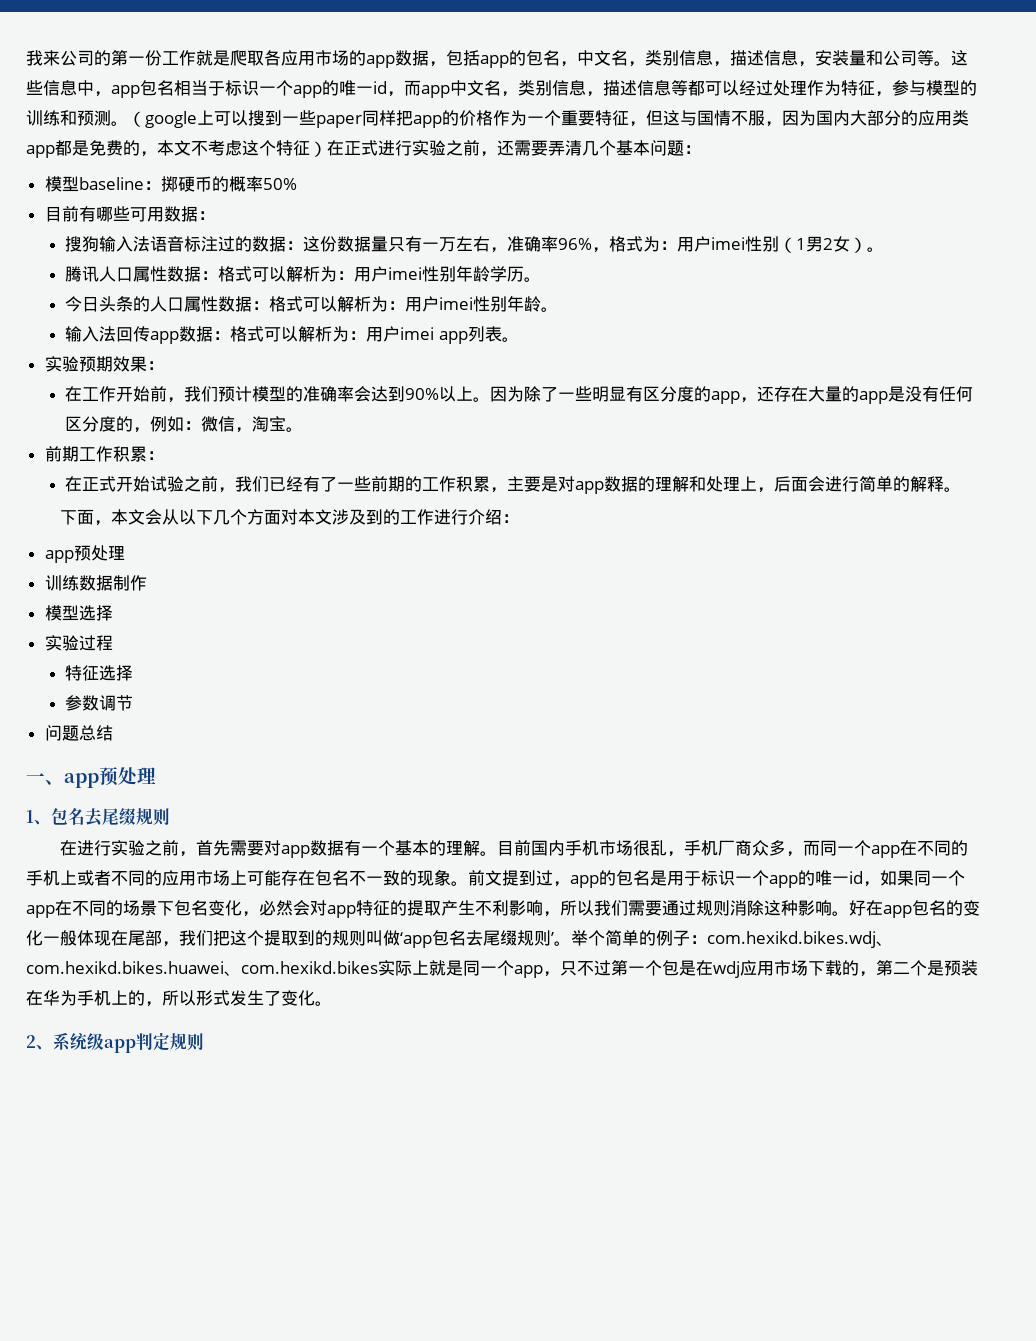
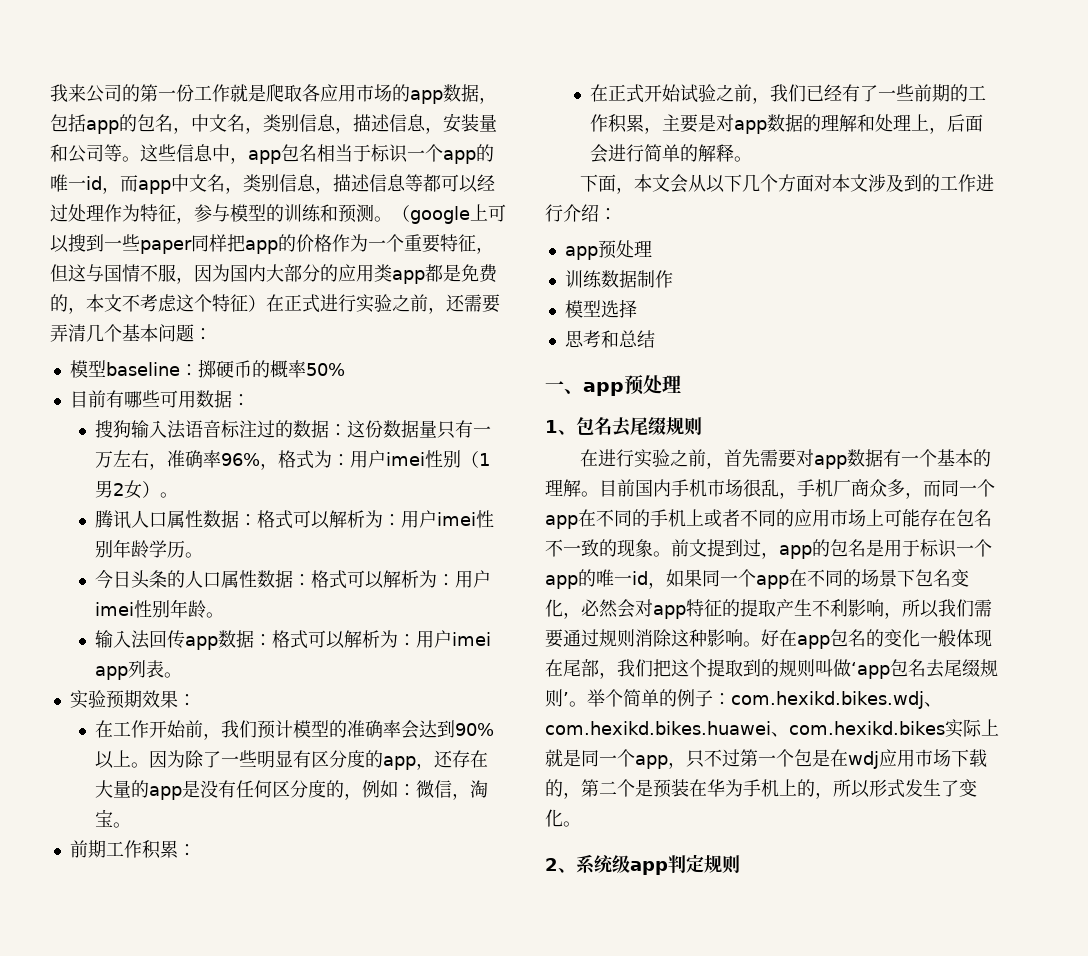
[44,635,113,651] [64,665,133,681] [64,695,133,711] [44,725,79,741] 实验过程 // 特征选择 // 参数调节 // 问题 -> [564,330,619,348] 思考和

